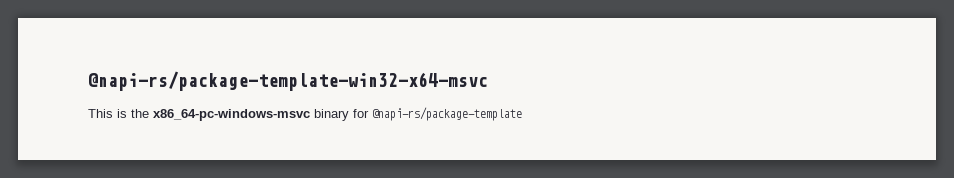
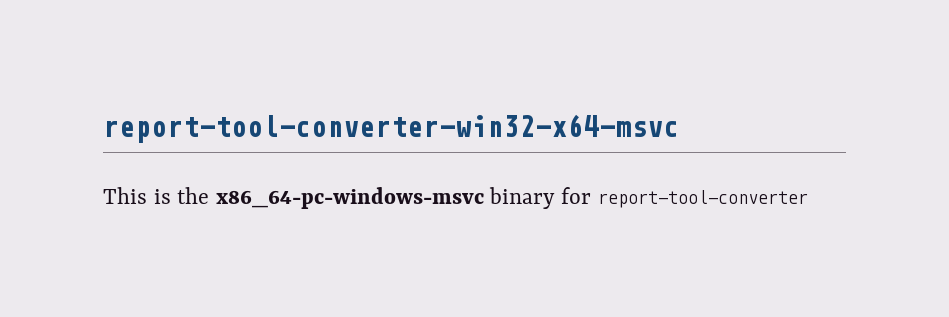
[88,71,488,91] @napi-rs/package-template-win32-x64-msvc -> [103,114,679,143] report-tool-converter-win32-x64-msvc
[372,107,522,121] @napi-rs/package-template -> [597,190,808,208] report-tool-converter

